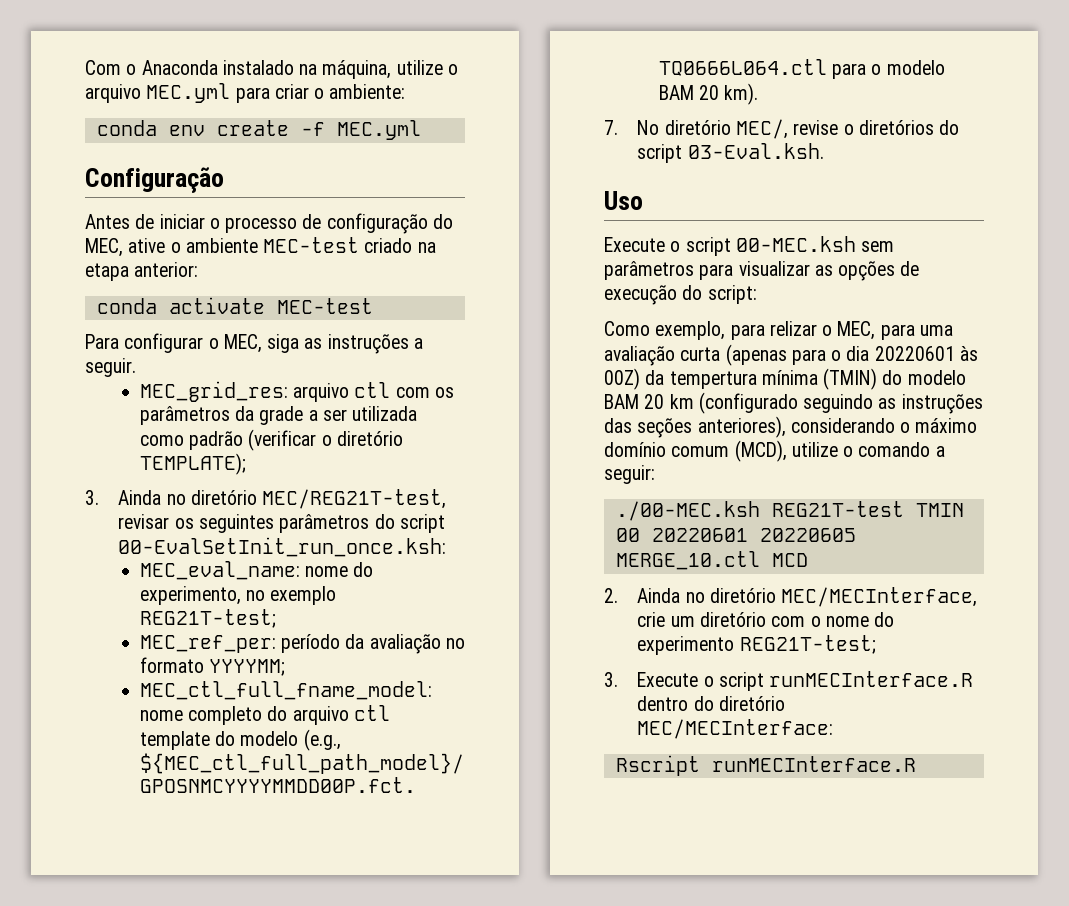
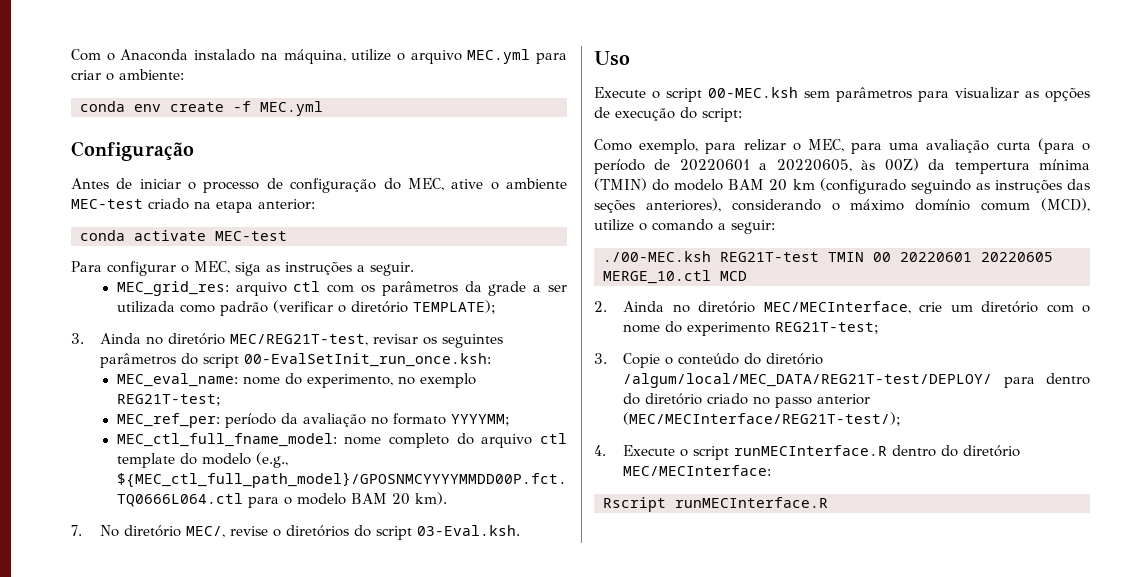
[725,344,955,366] (apenas para o dia 20220601 -> [1037,138,1090,154] [594,159,852,174] (para o período de 20220601 a 20220605,
(618, 679) none -> [623,353,824,368] [623,373,1090,388] [623,393,871,408] [623,412,902,426] [594,445,606,456] Copie o conteúdo do diretório /algum/local/MEC_DATA/REG21T-test/DEPLOY/ para dentro do diretório criado no passo anterior (MEC/MECInterface/REG21T-test/); // 4.

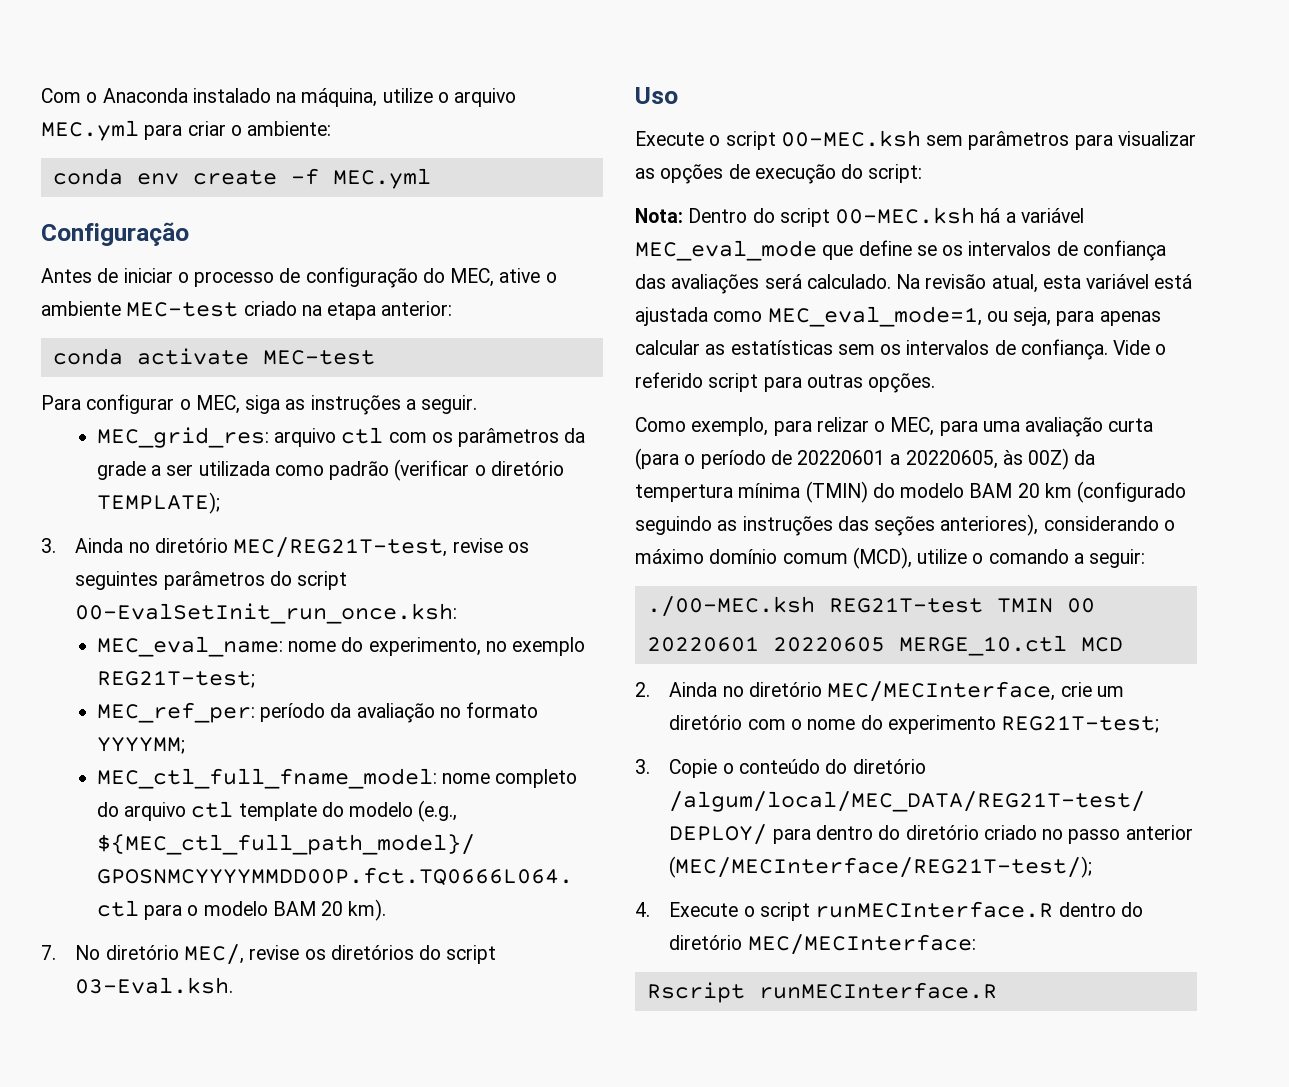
[373,334,419,344] revisar -> [452,538,503,553] revise
[273,529,282,537] o -> [304,949,326,960] os
(742, 115) none -> [635,207,1084,227] [635,240,1166,261] [635,274,1193,294] [635,306,1161,327] [635,339,1167,360] [635,372,936,393] // Nota: Dentro do script 00-MEC.ksh há a variável MEC_eval_mode que define se os intervalos de confiança das avaliações será calculado. Na revisão atual, esta variável está ajustada como MEC_eval_mode=1, ou seja, para apenas calcular as estatísticas sem os intervalos de confiança. Vide o referido script para outras opções.

